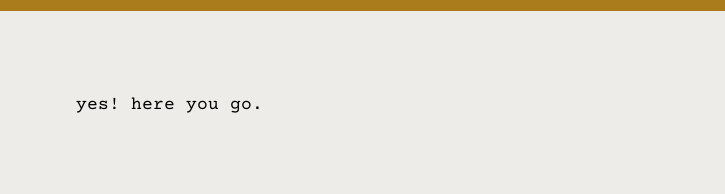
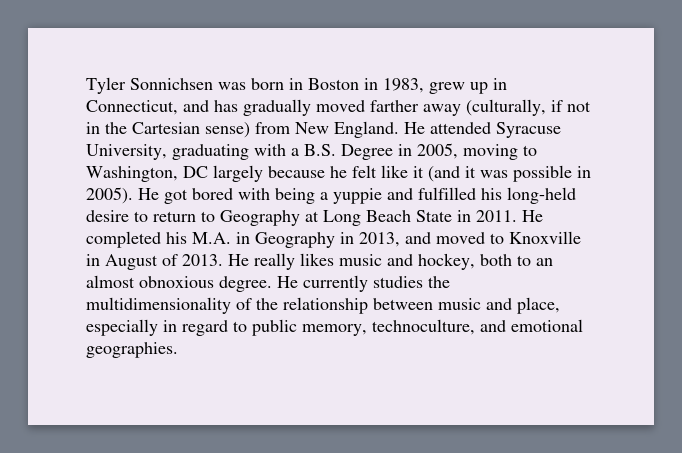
[76,97,263,113] yes! here you go. -> [86,77,507,94] [86,99,591,116] [86,121,561,138] [86,143,537,160] [86,165,591,182] [86,187,576,204] [86,210,543,226] [86,231,581,248] [86,253,553,270] [86,275,450,292] [86,297,560,314] [86,319,583,336] [86,342,178,358] Tyler Sonnichsen was born in Boston in 1983, grew up in Connecticut, and has gradually moved farther away (culturally, if not in the Cartesian sense) from New England. He attended Syracuse University, graduating with a B.S. Degree in 2005, moving to Washington, DC largely because he felt like it (and it was possible in 2005). He got bored with being a yuppie and fulfilled his long-held desire to return to Geography at Long Beach State in 2011. He completed his M.A. in Geography in 2013, and moved to Knoxville in August of 2013. He really likes music and hockey, both to an almost obnoxious degree. He currently studies the multidimensionality of the relationship between music and place, especially in regard to public memory, technoculture, and emotional geographies.

